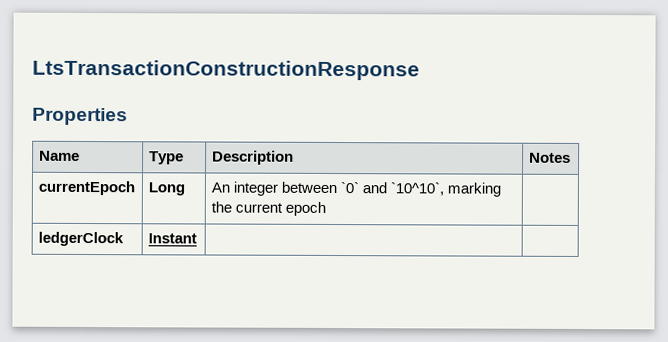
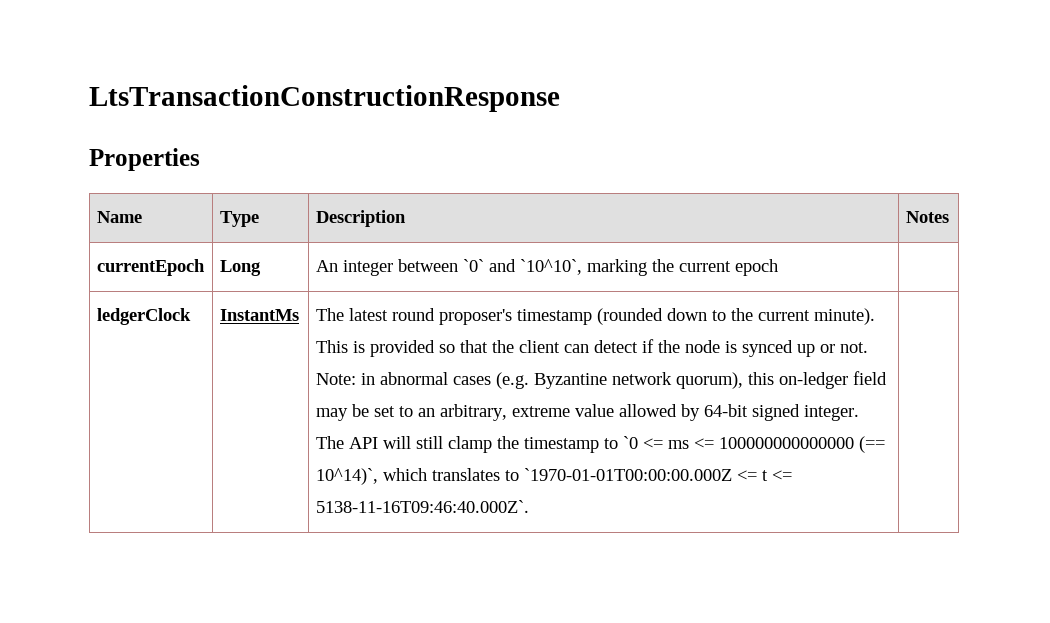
[147,233,197,244] Instant | -> [219,309,299,321] [315,308,875,325] [315,339,868,357] [315,371,887,389] [315,404,859,421] [315,436,885,453] [315,468,792,485] [315,500,529,513] InstantMs | The latest round proposer's timestamp (rounded down to the current minute). This is provided so that the client can detect if the node is synced up or not. Note: in abnormal cases (e.g. Byzantine network quorum), this on-ledger field may be set to an arbitrary, extreme value allowed by 64-bit signed integer. The API will still clamp the timestamp to `0 <= ms <= 100000000000000 (== 10^14)`, which translates to `1970-01-01T00:00:00.000Z <= t <= 5138-11-16T09:46:40.000Z`.

